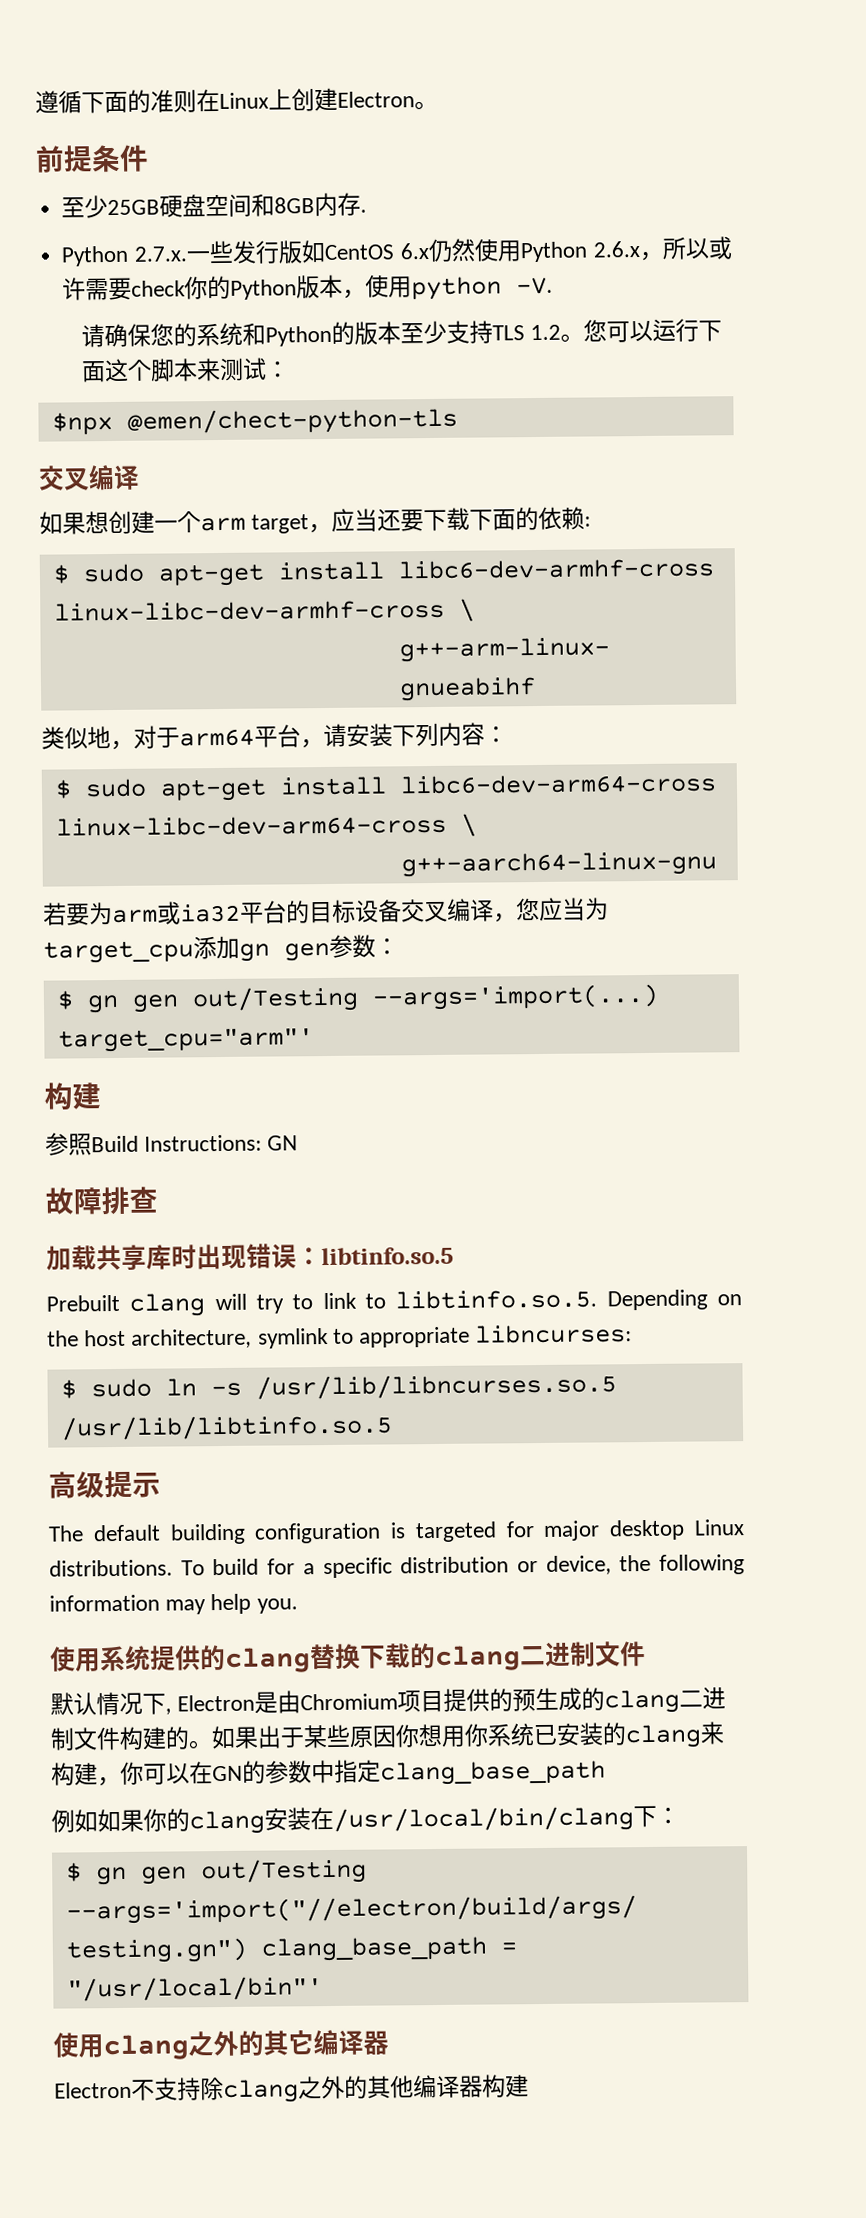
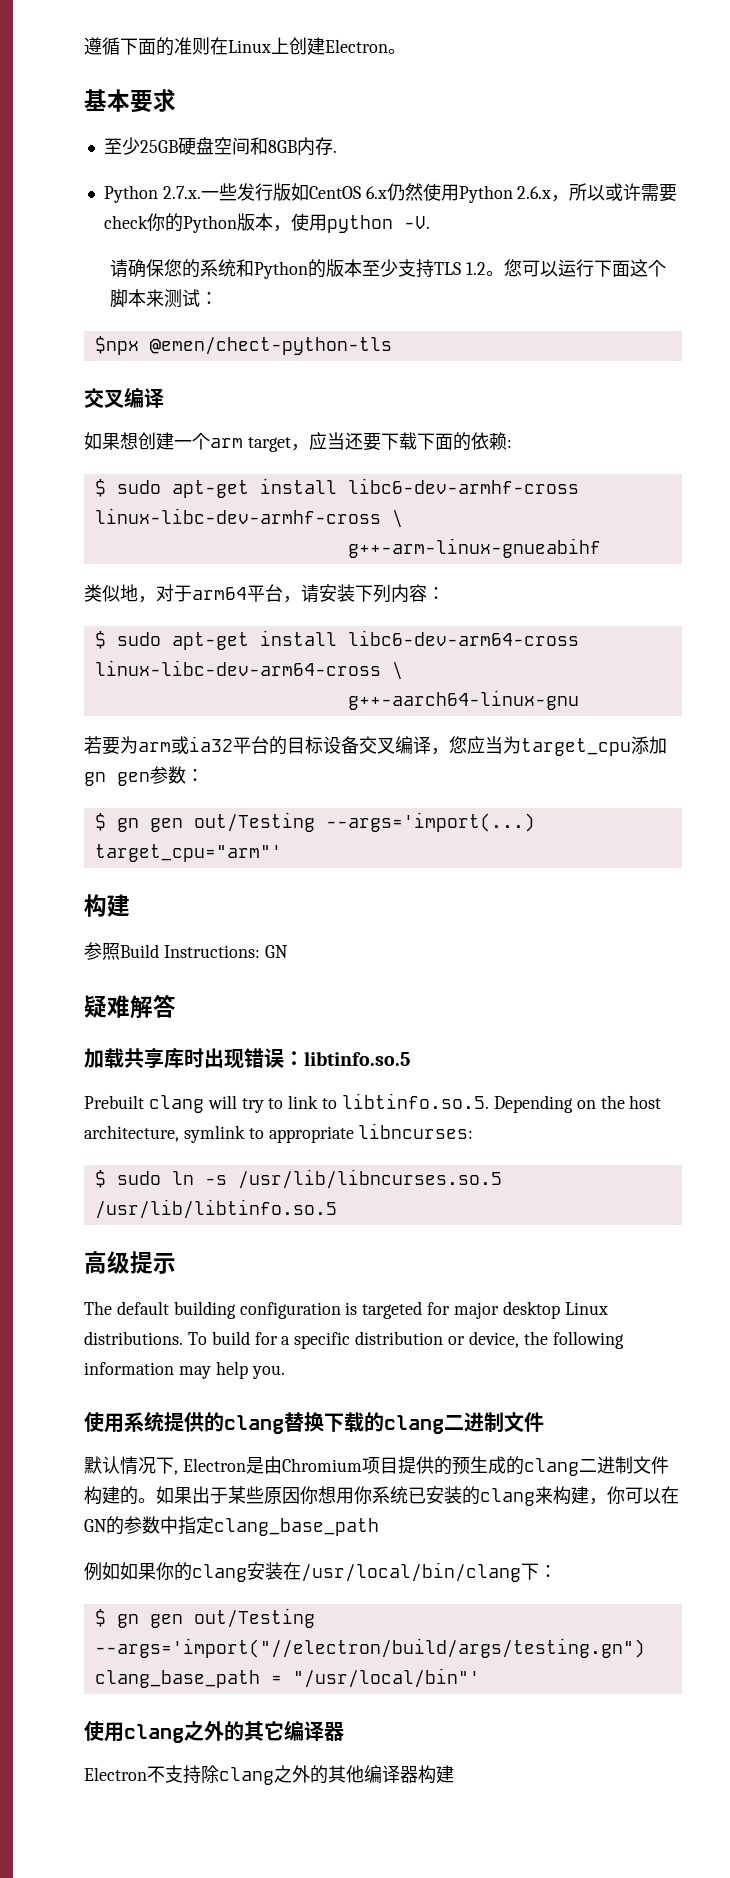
[35,144,149,173] 前提条件 -> [84,89,176,113] 基本要求
[45,1186,158,1215] 故障排查 -> [84,994,176,1019] 疑难解答

